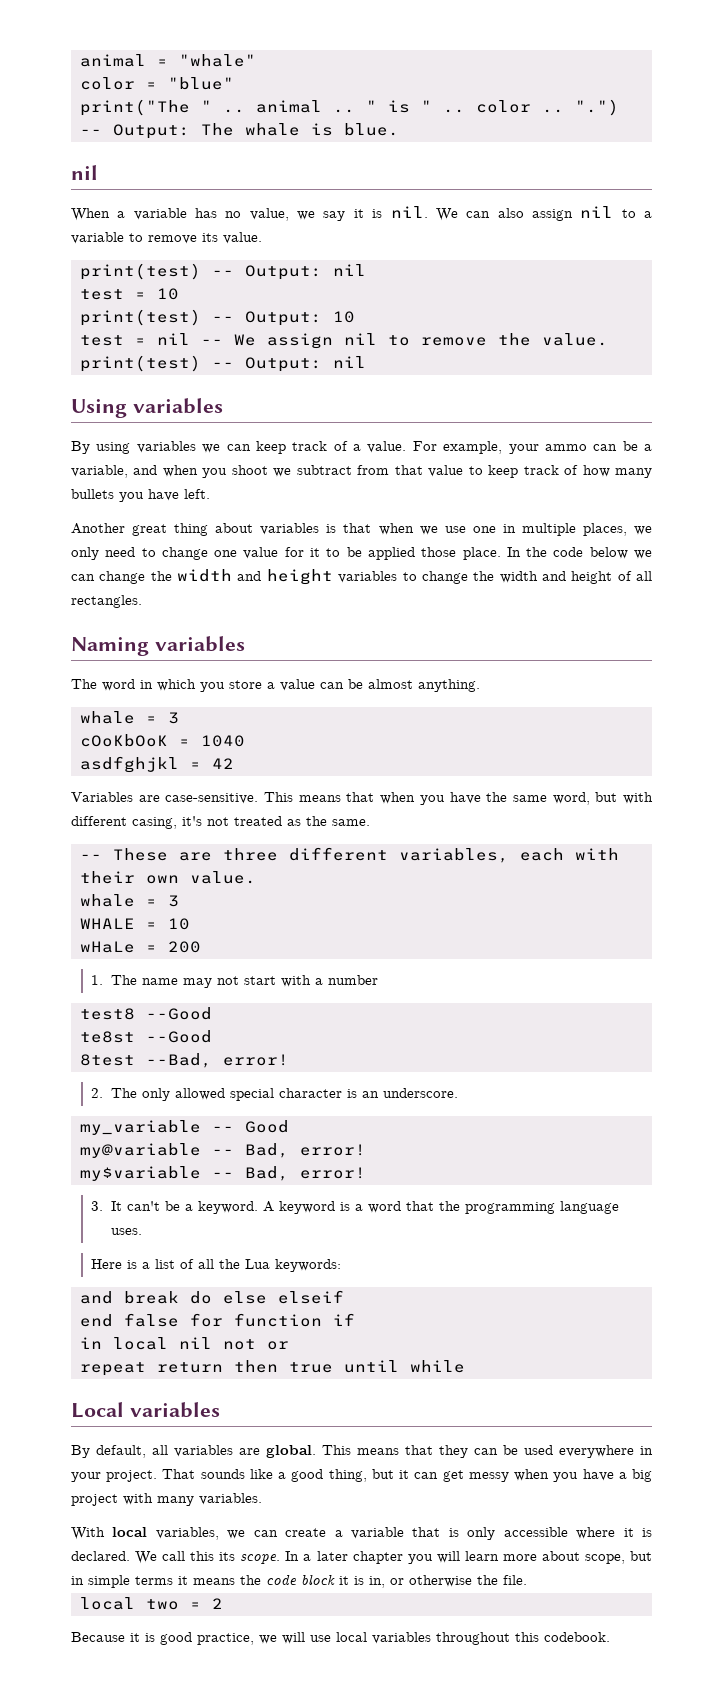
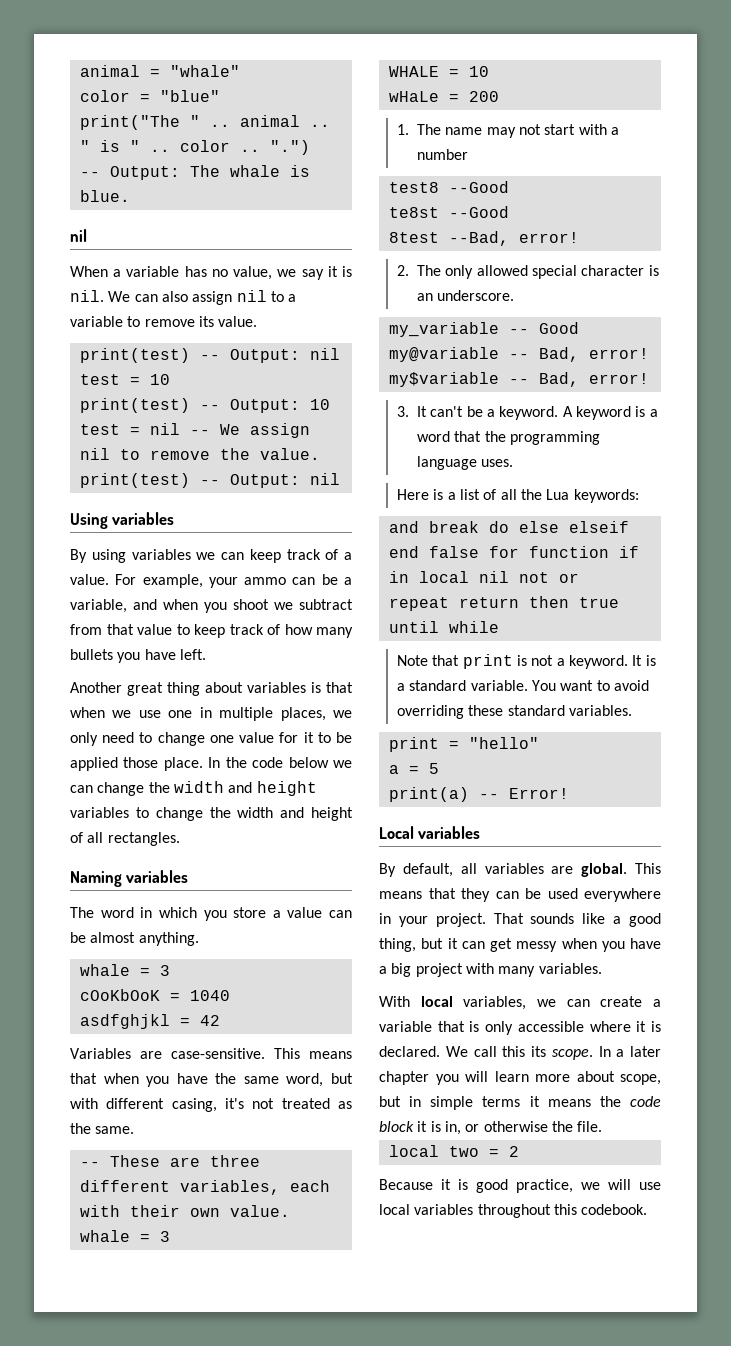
(465, 1366) none -> [397,654,656,669] [397,680,649,691] [397,705,633,719] [388,737,539,752] [388,763,439,774] [388,787,569,802] // Note that print is not a keyword. It is a standard variable. You want to avoid overriding these standard variables. // print = "hello" // a = 5 // print(a) -- Error!

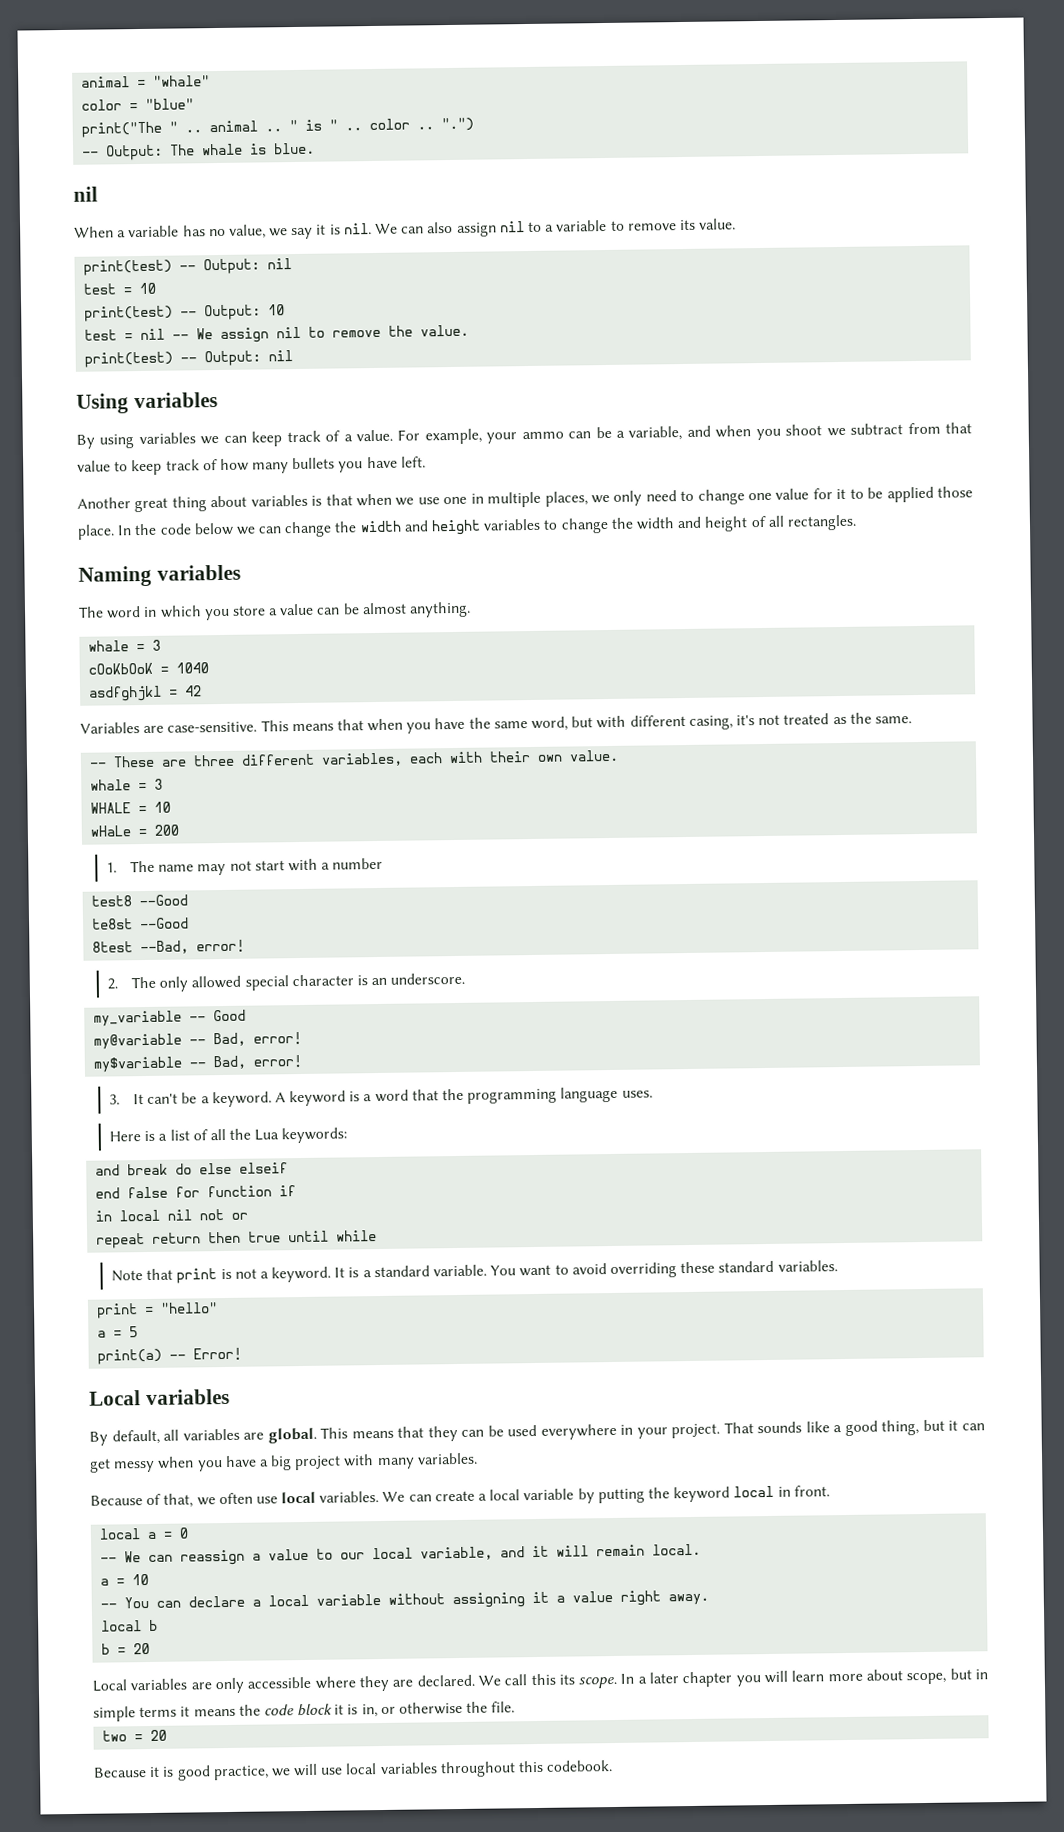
[379,996,661,1010] [379,1021,480,1032] With local variables, we can create a variable that is -> [90,1485,830,1508] [99,1527,190,1540] [100,1543,702,1566] [100,1573,150,1586] [100,1590,710,1609] [101,1619,159,1632] [101,1642,151,1655] [92,1678,212,1692] Because of that, we often use local variables. We can create a local variable by putting the keyword local in front. // local a = 0 // -- We can reassign a value to our local variable, and it will remain local. // a = 10 // -- You can declare a local variable without assigning it a value right away. // local b // b = 20 // Local variables are
[636,1021,661,1032] it is -> [358,1675,414,1692] they are
[388,1145,439,1157] local -> (516, 1707) none
[508,1146,519,1157] 2 -> [150,1729,168,1741] 20

